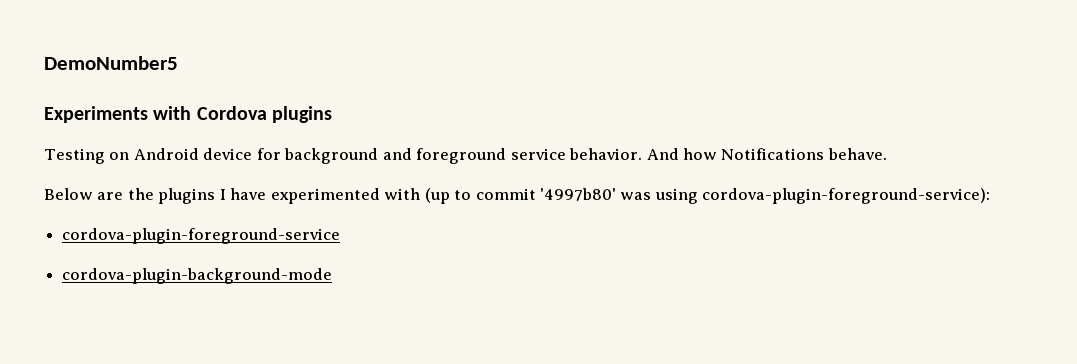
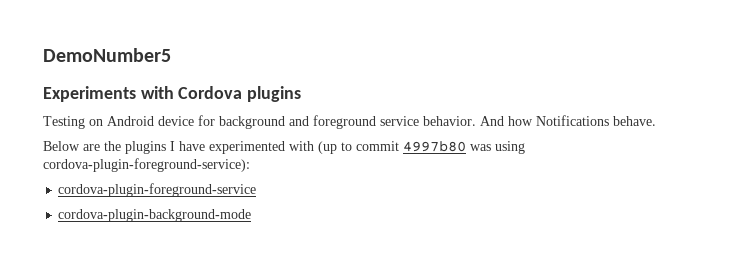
[540,188,617,201] '4997b80' -> [403,141,466,152] 4997b80

